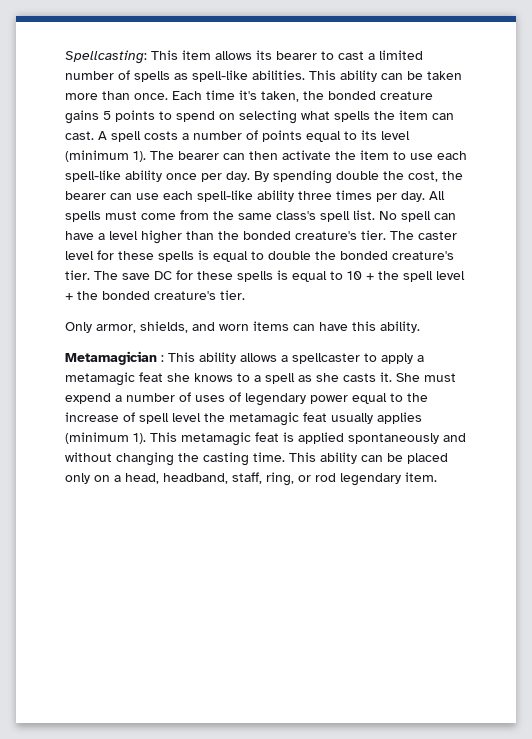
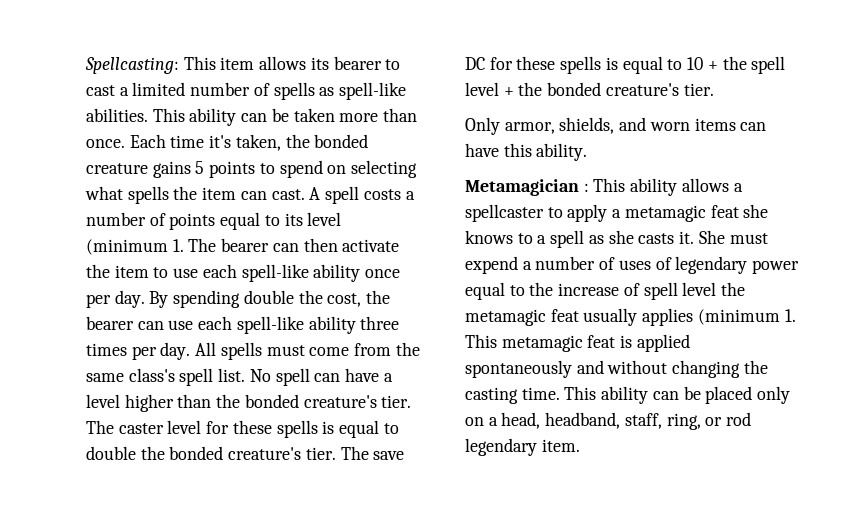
[133,151,146,162] 1). -> [172,239,184,252] 1.
[133,433,146,444] 1). -> [784,309,796,322] 1.

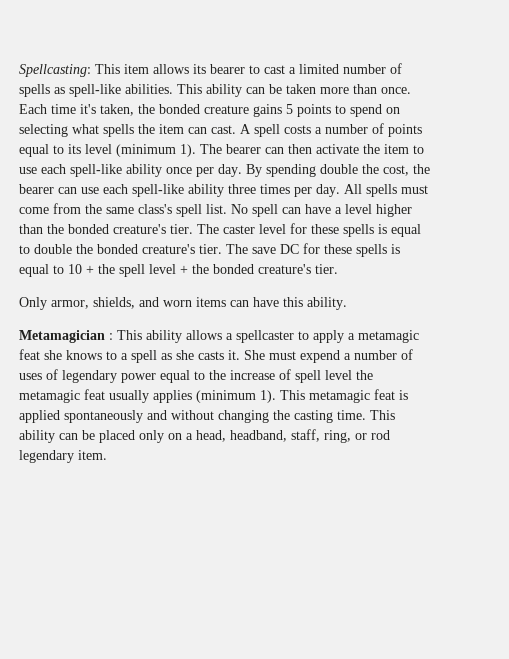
[172,239,184,252] 1. -> [180,144,196,157] 1).
[784,309,796,322] 1. -> [260,390,276,403] 1).

